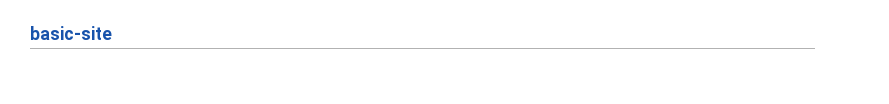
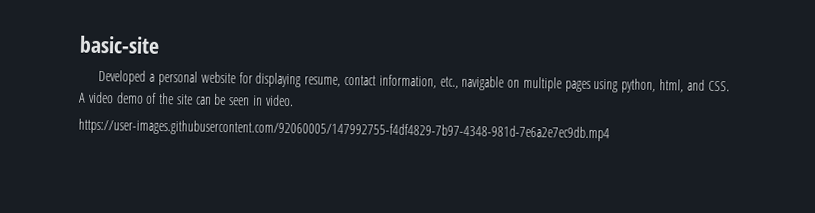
(112, 33) none -> [98,69,730,94] [79,91,294,107] [78,118,610,142] // Developed a personal website for displaying resume, contact information, etc., navigable on multiple pages using python, html, and CSS. A video demo of the site can be seen in video. // https://user-images.githubusercontent.com/92060005/147992755-f4df4829-7b97-4348-981d-7e6a2e7ec9db.mp4

